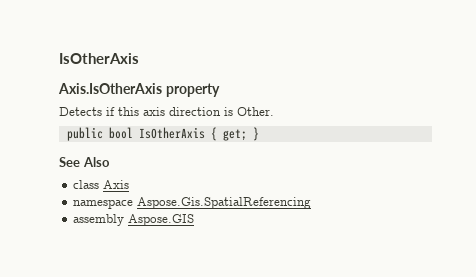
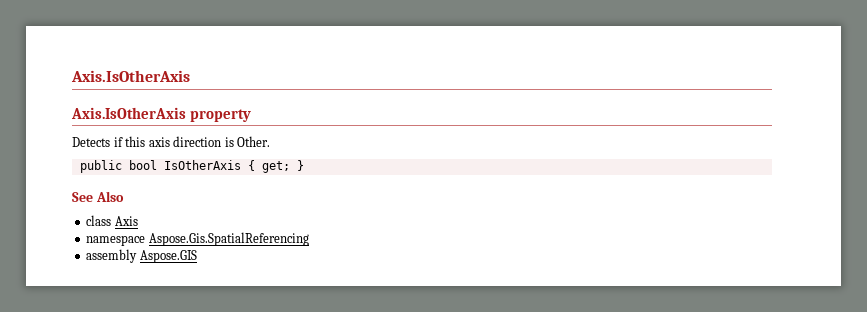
[59,53,139,64] IsOtherAxis -> [71,70,190,82] Axis.IsOtherAxis

